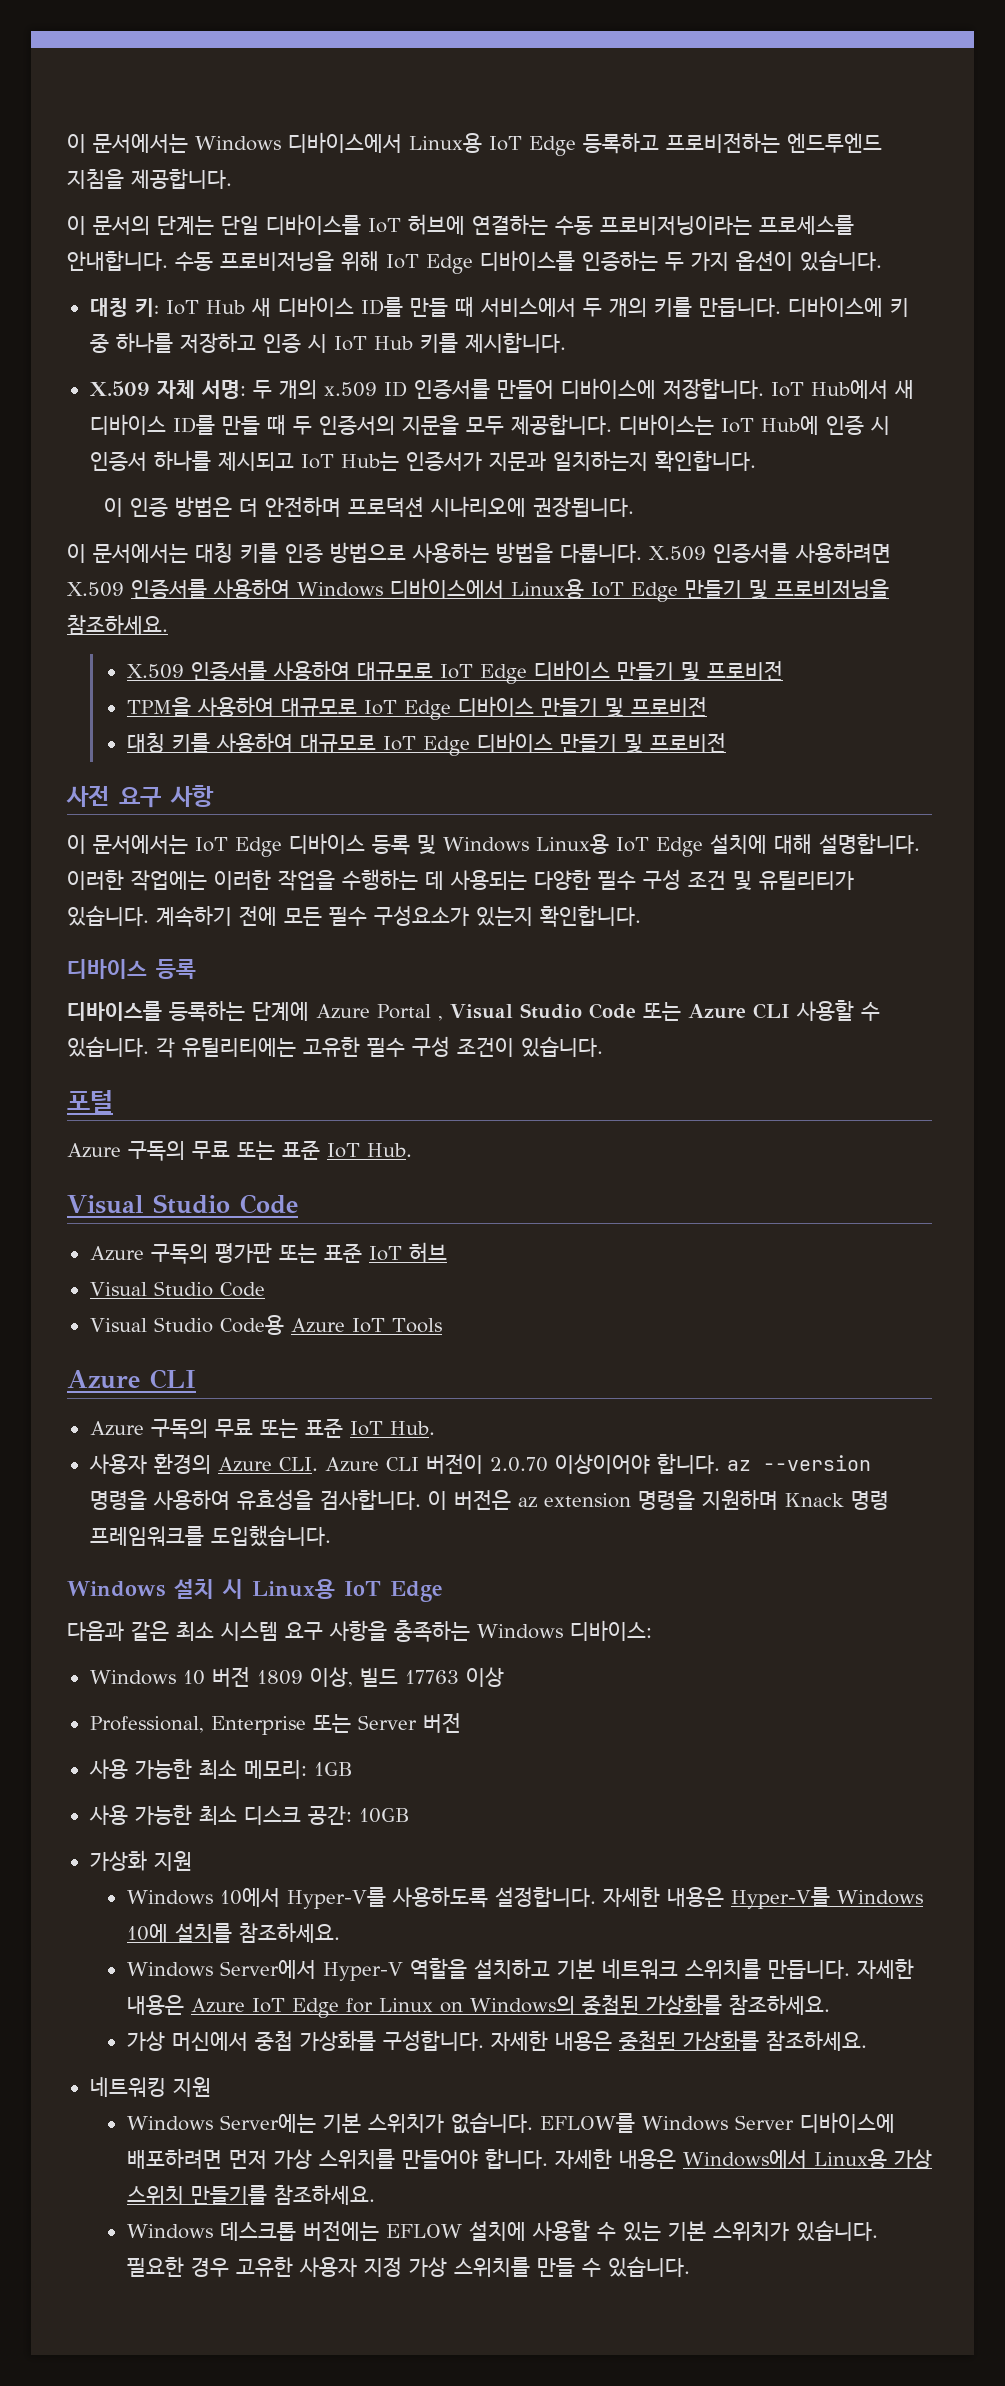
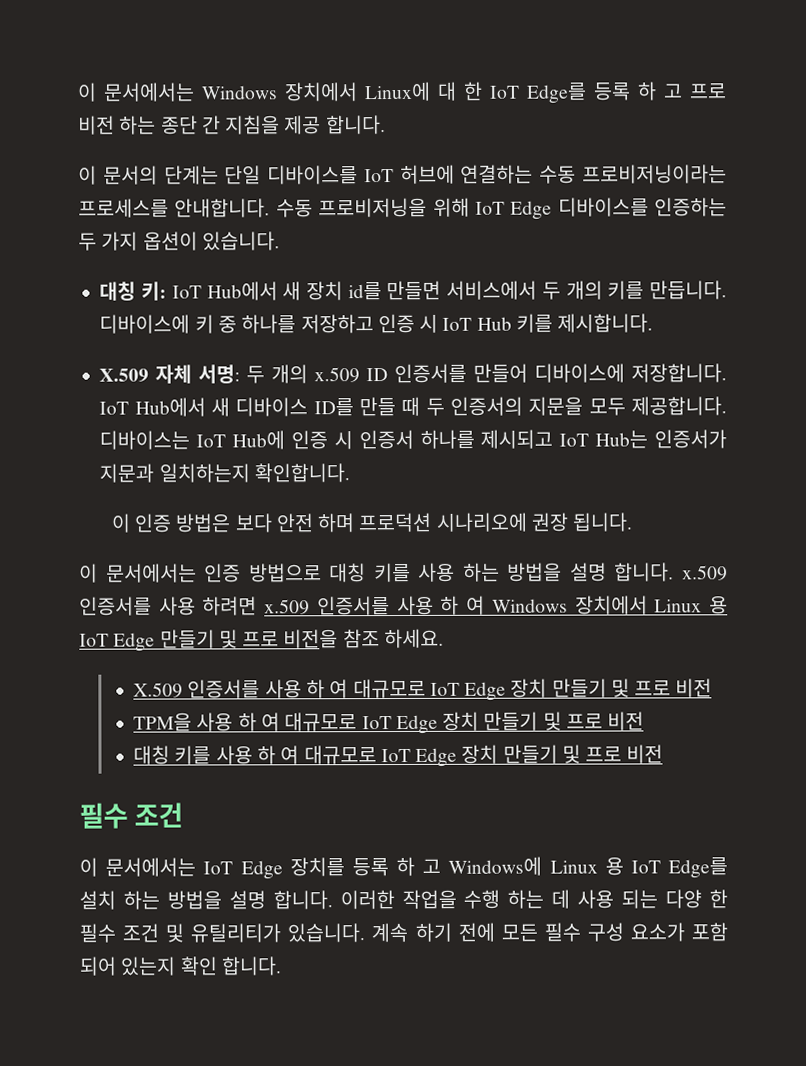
[288,132,882,156] [67,168,232,189] 디바이스에서 Linux용 IoT Edge 등록하고 프로비전하는 엔드투엔드 지침을 제공합니다. -> [284,81,727,104] [78,115,386,135] 장치에서 Linux에 대 한 IoT Edge를 등록 하 고 프로 비전 하는 종단 간 지침을 제공 합니다.
[205,296,474,317] Hub 새 디바이스 ID를 만들 때 -> [206,280,442,301] Hub에서 새 장치 id를 만들면
[239,496,635,518] [67,542,891,563] [67,578,889,602] [67,615,168,635] [126,660,783,684] 더 안전하며 프로덕션 시나리오에 권장됩니다. // 이 문서에서는 대칭 키를 인증 방법으로 사용하는 방법을 다룹니다. X.509 인증서를 사용하려면 X.509 인증서를 사용하여 Windows 디바이스에서 Linux용 IoT Edge 만들기 및 프로비저닝을 참조하세요. // X.509 인증서를 사용하여 대규모로 IoT Edge 디바이스 만들기 및 프로비전 -> [234,512,633,533] [79,562,728,583] [79,595,729,616] [79,628,444,652] [133,678,713,701] 보다 안전 하며 프로덕션 시나리오에 권장 됩니다. // 이 문서에서는 인증 방법으로 대칭 키를 사용 하는 방법을 설명 합니다. x.509 인증서를 사용 하려면 x.509 인증서를 사용 하 여 Windows 장치에서 Linux 용 IoT Edge 만들기 및 프로 비전을 참조 하세요. // X.509 인증서를 사용 하 여 대규모로 IoT Edge 장치 만들기 및 프로 비전
[196,696,707,720] [126,732,726,756] [66,785,214,808] 사용하여 대규모로 IoT Edge 디바이스 만들기 및 프로비전 // 대칭 키를 사용하여 대규모로 IoT Edge 디바이스 만들기 및 프로비전 // 사전 요구 사항 -> [196,711,645,735] [133,744,664,767] [79,802,184,829] 사용 하 여 대규모로 IoT Edge 장치 만들기 및 프로 비전 // 대칭 키를 사용 하 여 대규모로 IoT Edge 장치 만들기 및 프로 비전 // 필수 조건
[289,833,920,857] [67,869,681,891] 디바이스 등록 및 Windows Linux용 IoT Edge 설치에 대해 설명합니다. 이러한 작업에는 이러한 작업을 수행하는 데 사용되는 다양한 필수 구성 -> [289,856,728,879] [79,889,728,910] [79,923,116,943] 장치를 등록 하 고 Windows에 Linux 용 IoT Edge를 설치 하는 방법을 설명 합니다. 이러한 작업을 수행 하는 데 사용 되는 다양 한 필수
[156,906,232,927] 계속하기 -> [371,922,452,943] 계속 하기
[374,905,641,927] [67,959,196,979] [67,1000,880,1022] [67,1036,603,1058] [67,1090,113,1113] [67,1140,412,1161] [67,1194,298,1214] [89,1242,447,1264] [89,1281,265,1297] [89,1315,442,1335] [67,1369,196,1389] [89,1418,435,1439] [88,1453,871,1474] [89,1489,889,1510] [89,1525,331,1547] [67,1579,443,1602] [67,1620,652,1642] [89,1667,504,1687] [89,1713,461,1735] [88,1759,353,1779] [88,1805,410,1825] [89,1850,192,1871] [126,1886,923,1909] [126,1923,340,1943] [126,1958,914,1981] [126,1994,830,2018] [126,2030,867,2051] [89,2077,211,2097] [126,2112,895,2134] [126,2148,932,2169] [126,2185,375,2205] [126,2220,878,2241] [126,2256,690,2277] 구성요소가 있는지 확인합니다. // 디바이스 등록 // 디바이스를 등록하는 단계에 Azure Portal , Visual Studio Code 또는 Azure CLI 사용할 수 있습니다. 각 유틸리티에는 고유한 필수 구성 조건이 있습니다. // 포털 // Azure 구독의 무료 또는 표준 IoT Hub. // Visual Studio Code // Azure 구독의 평가판 또는 표준 IoT 허브 // Visual Studio Code // Visual Studio Code용 Azure IoT Tools // Azure CLI // Azure 구독의 무료 또는 표준 IoT Hub. // 사용자 환경의 Azure CLI. Azure CLI 버전이 2.0.70 이상이어야 합니다. az --version 명령을 사용하여 유효성을 검사합니다. 이 버전은 az extension 명령을 지원하며 Knack 명령 프레임워크를 도입했습니다. // Windows 설치 시 Linux용 IoT Edge // 다음과 같은 최소 시스템 요구 사항을 충족하는 Windows 디바이스: // Windows 10 버전 1809 이상, 빌드 17763 이상 // Professional, Enterprise 또는 Server 버전 // 사용 가능한 최소 메모리: 1GB // 사용 가능한 최소 디스크 공간: 10GB // 가상화 지원 // Windows 10에서 Hyper-V를 사용하도록 설정합니다. 자세한 내용은 Hyper-V를 Windows 10에 설치를 참조하세요. // Windows Server에서 Hyper-V 역할을 설치하고 기본 네트워크 스위치를 만듭니다. 자세한 내용은 Azure IoT Edge for Linux on Windows의 중첩된 가상화를 참조하세요. // 가상 머신에서 중첩 가상화를 구성합니다. 자세한 내용은 중첩된 가상화를 참조하세요. // 네트워킹 지원 // Windows Server에는 기본 스위치가 없습니다. EFLOW를 Windows Server 디바이스에 배포하려면 먼저 가상 스위치를 만들어야 합니다. 자세한 내용은 Windows에서 Linux용 가상 스위치 만들기를 참조하세요. // Windows 데스크톱 버전에는 EFLOW 설치에 사용할 수 있는 기본 스위치가 있습니다. 필요한 경우 고유한 사용자 지정 가상 스위치를 만들 수 있습니다. -> [586,922,728,942] [79,956,282,976] 구성 요소가 포함 되어 있는지 확인 합니다.

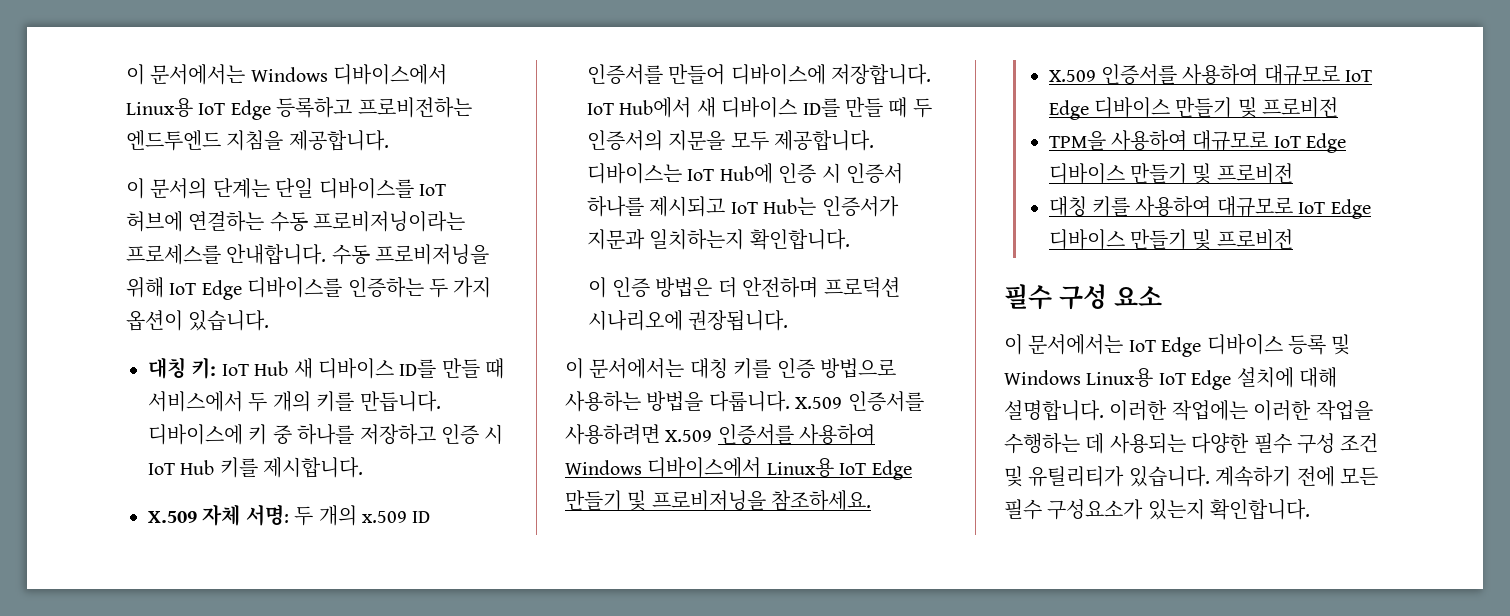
[284,81,727,104] [78,115,386,135] 장치에서 Linux에 대 한 IoT Edge를 등록 하 고 프로 비전 하는 종단 간 지침을 제공 합니다. -> [333,64,448,85] [126,97,472,120] [126,130,389,151] 디바이스에서 Linux용 IoT Edge 등록하고 프로비전하는 엔드투엔드 지침을 제공합니다.
[206,280,442,301] Hub에서 새 장치 id를 만들면 -> [254,358,505,379] Hub 새 디바이스 ID를 만들 때
[234,512,633,533] [79,562,728,583] [79,595,729,616] [79,628,444,652] [133,678,713,701] 보다 안전 하며 프로덕션 시나리오에 권장 됩니다. // 이 문서에서는 인증 방법으로 대칭 키를 사용 하는 방법을 설명 합니다. x.509 인증서를 사용 하려면 x.509 인증서를 사용 하 여 Windows 장치에서 Linux 용 IoT Edge 만들기 및 프로 비전을 참조 하세요. // X.509 인증서를 사용 하 여 대규모로 IoT Edge 장치 만들기 및 프로 비전 -> [717,277,900,298] [587,310,789,331] [565,358,896,379] [565,391,924,412] [565,424,876,445] [565,457,912,480] [565,490,872,511] [1048,64,1373,85] [1048,97,1339,120] 더 안전하며 프로덕션 시나리오에 권장됩니다. // 이 문서에서는 대칭 키를 인증 방법으로 사용하는 방법을 다룹니다. X.509 인증서를 사용하려면 X.509 인증서를 사용하여 Windows 디바이스에서 Linux용 IoT Edge 만들기 및 프로비저닝을 참조하세요. // X.509 인증서를 사용하여 대규모로 IoT Edge 디바이스 만들기 및 프로비전
[196,711,645,735] [133,744,664,767] [79,802,184,829] 사용 하 여 대규모로 IoT Edge 장치 만들기 및 프로 비전 // 대칭 키를 사용 하 여 대규모로 IoT Edge 장치 만들기 및 프로 비전 // 필수 조건 -> [1111,130,1347,153] [1048,163,1293,184] [1048,196,1371,219] [1048,229,1293,250] [1004,284,1162,310] 사용하여 대규모로 IoT Edge 디바이스 만들기 및 프로비전 // 대칭 키를 사용하여 대규모로 IoT Edge 디바이스 만들기 및 프로비전 // 필수 구성 요소
[289,856,728,879] [79,889,728,910] [79,923,116,943] 장치를 등록 하 고 Windows에 Linux 용 IoT Edge를 설치 하는 방법을 설명 합니다. 이러한 작업을 수행 하는 데 사용 되는 다양 한 필수 -> [1206,334,1351,355] [1004,367,1337,390] [1004,400,1373,421] [1004,433,1335,454] 디바이스 등록 및 Windows Linux용 IoT Edge 설치에 대해 설명합니다. 이러한 작업에는 이러한 작업을 수행하는 데 사용되는 다양한 필수 구성
[371,922,452,943] 계속 하기 -> [1215,466,1292,487] 계속하기
[586,922,728,942] [79,956,282,976] 구성 요소가 포함 되어 있는지 확인 합니다. -> [1047,499,1311,520] 구성요소가 있는지 확인합니다.

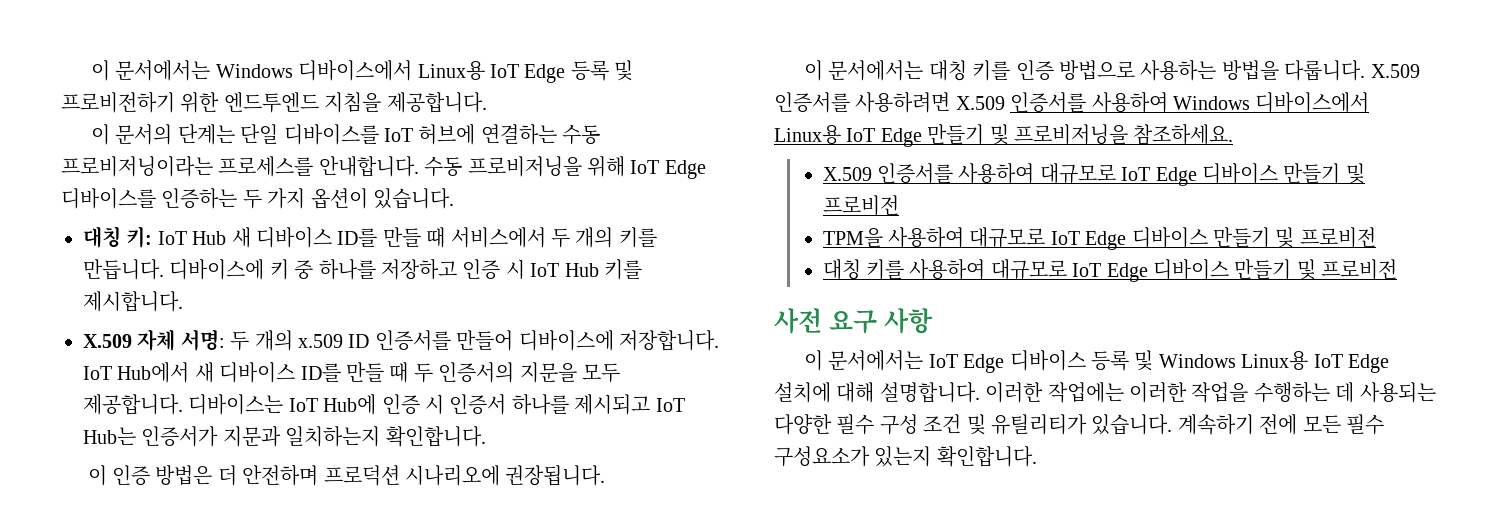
[276,97,472,118] 등록하고 프로비전하는 -> [570,60,634,81] [61,92,220,113] 등록 및 프로비전하기 위한
[1004,284,1162,310] 필수 구성 요소 -> [774,308,933,334] 사전 요구 사항

